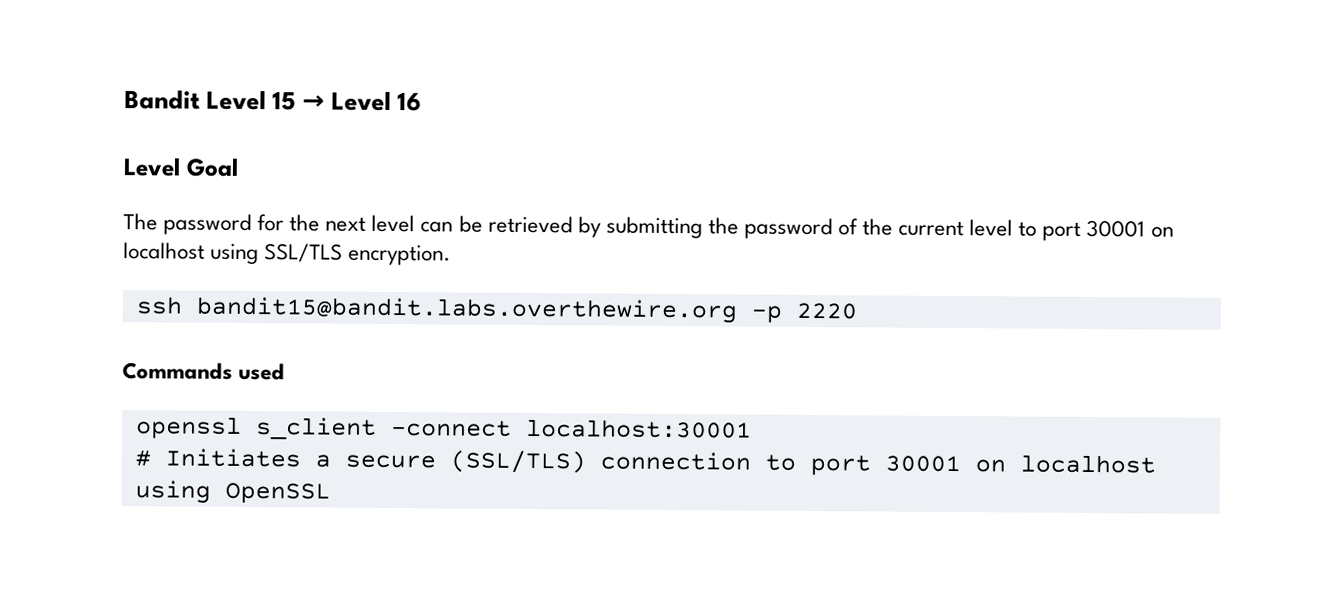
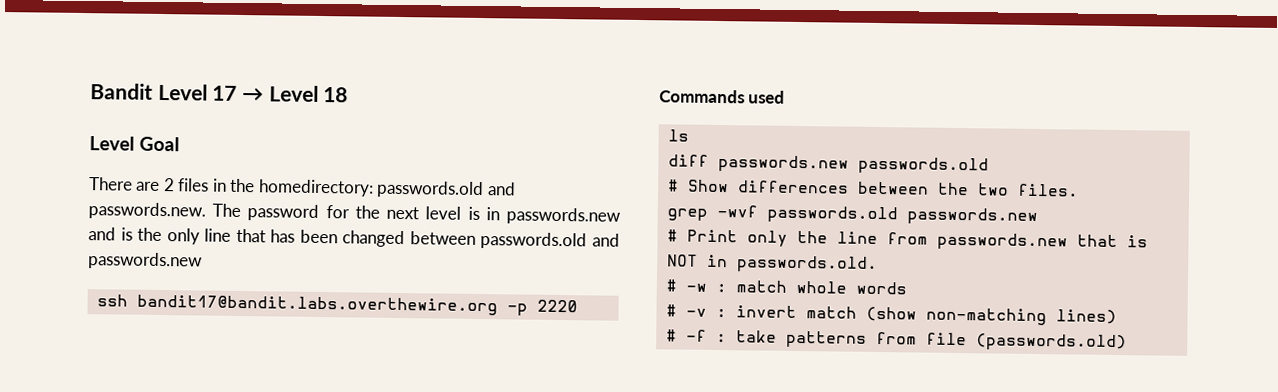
[272,91,297,111] 15 -> [212,85,238,101] 17
[397,92,423,112] 16 -> [323,87,349,103] 18
(239, 167) none -> [89,177,516,199] [88,202,206,220] There are 2 files in the homedirectory: passwords.old and passwords.new.
[420,215,1174,241] [123,242,452,266] can be retrieved by submitting the password of the current level to port 30001 on localhost using SSL/TLS encryption. -> [467,206,621,225] [88,227,620,250] [88,252,203,270] is in passwords.new and is the only line that has been changed between passwords.old and passwords.new
[195,296,738,324] bandit15@bandit.labs.overthewire.org -> [136,294,498,316] bandit17@bandit.labs.overthewire.org
[135,416,752,440] [134,448,1156,476] [134,480,331,504] openssl s_client -connect localhost:30001 // # Initiates a secure (SSL/TLS) connection to port 30001 on localhost using OpenSSL -> [667,129,689,142] [667,154,989,175] [667,179,1079,197] [666,204,1038,226] [666,229,1148,251] [666,254,878,273] [665,279,907,295] [665,304,1117,326] [665,329,1127,352] ls // diff passwords.new passwords.old // # Show differences between the two files. // grep -wvf passwords.old passwords.new // # Print only the line from passwords.new that is NOT in passwords.old. // # -w : match whole words // # -v : invert match (show non-matching lines) // # -f : take patterns from file (passwords.old)

